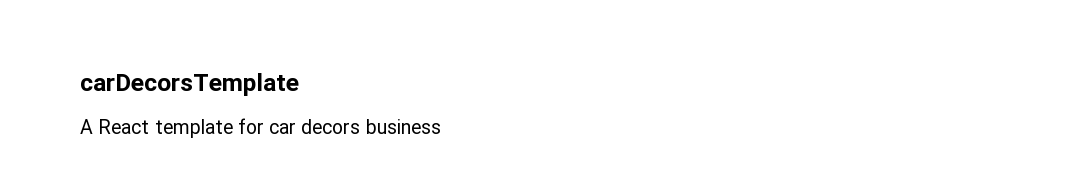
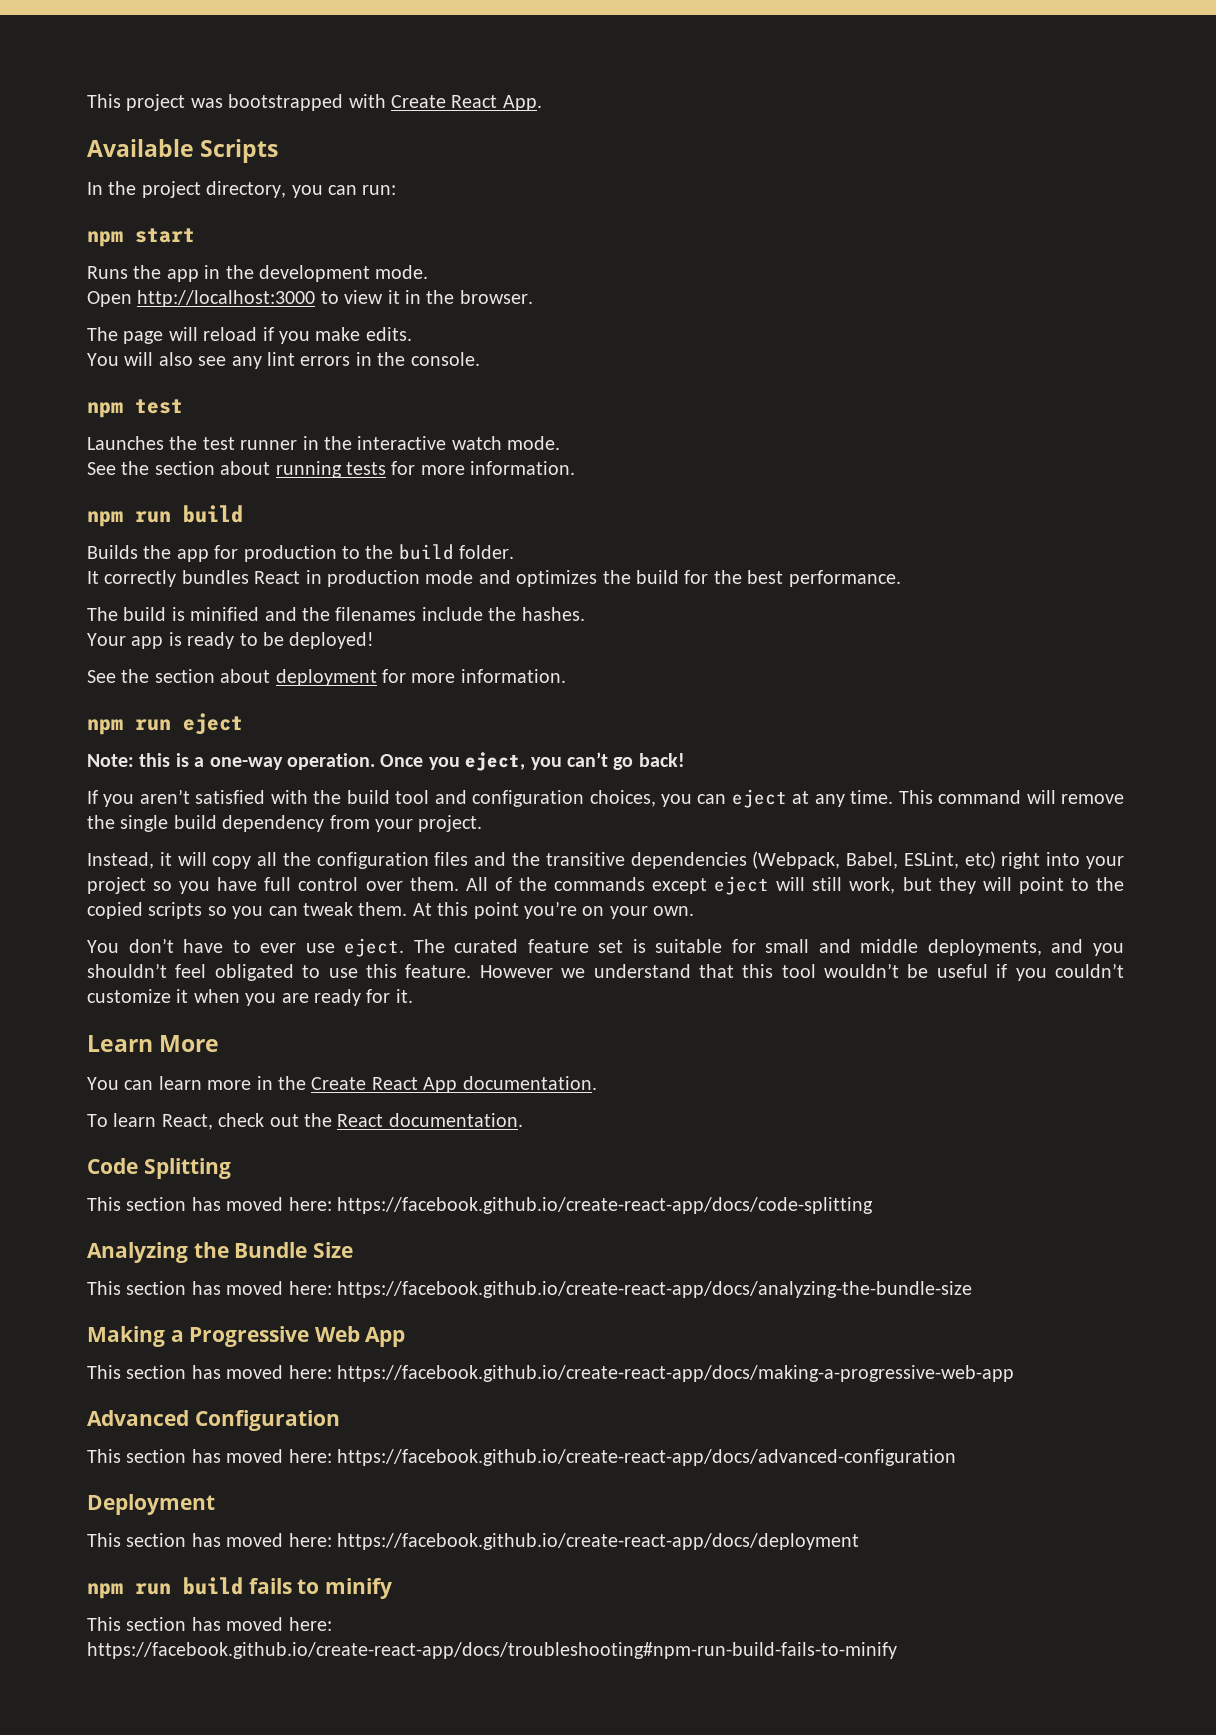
[80,73,299,96] [80,118,441,138] carDecorsTemplate // A React template for car decors business -> [87,94,542,111] [87,139,279,163] [87,181,397,198] [87,228,195,247] [87,265,429,282] [87,290,533,307] [87,327,412,344] [87,352,480,369] [87,399,183,418] [87,436,561,450] [87,461,576,478] [87,505,243,527] [87,544,515,562] [87,570,901,587] [87,607,585,621] [87,632,375,649] [87,669,566,686] [87,713,243,735] [87,752,685,771] [87,789,1125,808] [87,815,483,832] [87,851,1125,869] [87,876,1125,895] [87,901,695,919] [87,938,1124,957] [87,963,1125,981] [87,989,413,1006] [87,1035,220,1052] [87,1076,597,1093] [87,1113,523,1130] [87,1158,231,1179] [87,1197,873,1214] [87,1242,353,1263] [87,1281,972,1298] [87,1326,406,1347] [87,1365,1014,1382] [87,1410,340,1431] [87,1449,956,1466] [87,1494,215,1515] [87,1533,859,1550] [87,1577,392,1599] [87,1617,332,1631] [87,1642,897,1659] This project was bootstrapped with Create React App. // Available Scripts // In the project directory, you can run: // npm start // Runs the app in the development mode. // Open http://localhost:3000 to view it in the browser. // The page will reload if you make edits. // You will also see any lint errors in the console. // npm test // Launches the test runner in the interactive watch mode. // See the section about running tests for more information. // npm run build // Builds the app for production to the build folder. // It correctly bundles React in production mode and optimizes the build for the best performance. // The build is minified and the filenames include the hashes. // Your app is ready to be deployed! // See the section about deployment for more information. // npm run eject // Note: this is a one-way operation. Once you eject, you can’t go back! // If you aren’t satisfied with the build tool and configuration choices, you can eject at any time. This command will remove the single build dependency from your project. // Instead, it will copy all the configuration files and the transitive dependencies (Webpack, Babel, ESLint, etc) right into your project so you have full control over them. All of the commands except eject will still work, but they will point to the copied scripts so you can tweak them. At this point you’re on your own. // You don’t have to ever use eject. The curated feature set is suitable for small and middle deployments, and you shouldn’t feel obligated to use this feature. However we understand that this tool wouldn’t be useful if you couldn’t customize it when you are ready for it. // Learn More // You can learn more in the Create React App documentation. // To learn React, check out the React documentation. // Code Splitting // This section has moved here: https://facebook.github.io/create-react-app/docs/code-splitting // Analyzing the Bundle Size // This section has moved here: https://facebook.github.io/create-react-app/docs/analyzing-the-bundle-size // Making a Progressive Web App // This section has moved here: https://facebook.github.io/create-react-app/docs/making-a-progressive-web-app // Advanced Configuration // This section has moved here: https://facebook.github.io/create-react-app/docs/advanced-configuration // Deployment // This section has moved here: https://facebook.github.io/create-react-app/docs/deployment // npm run build fails to minify // This section has moved here: https://facebook.github.io/create-react-app/docs/troubleshooting#npm-run-build-fails-to-minify

